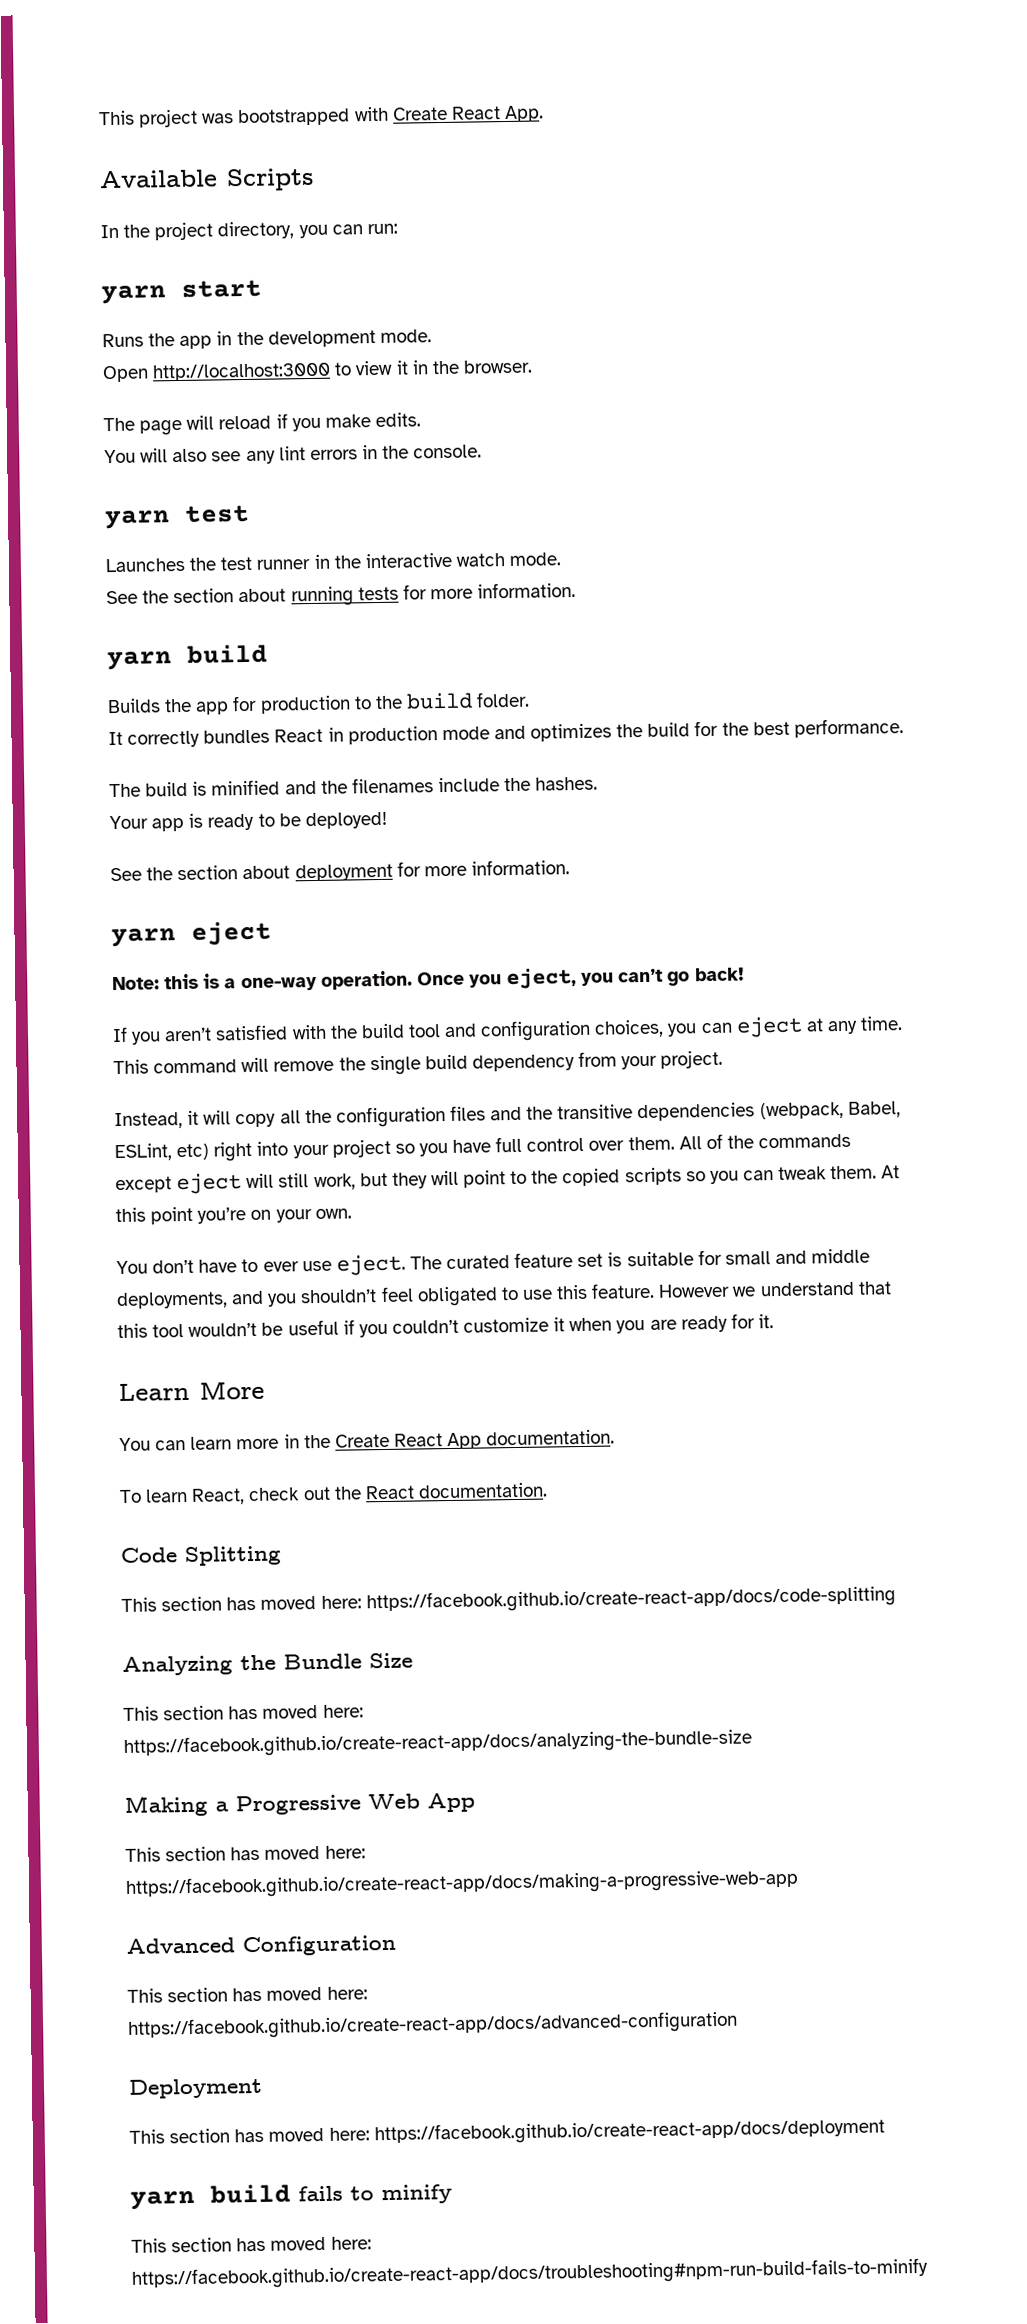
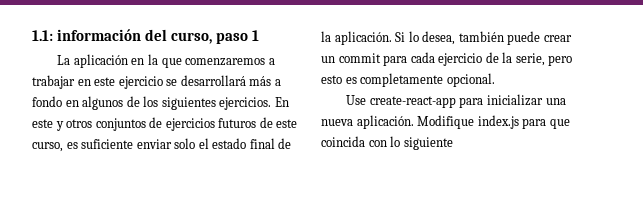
[98,105,544,128] [99,167,314,192] [100,221,398,241] [101,279,262,305] [102,329,432,349] [102,359,533,383] [103,412,421,436] [104,444,483,464] [105,504,250,530] [105,552,562,573] [106,581,577,607] [107,643,268,671] [107,691,531,715] [108,718,904,748] [109,776,599,798] [109,811,387,832] [110,859,570,882] [111,920,272,948] [112,967,744,992] [112,1016,904,1045] [113,1049,724,1076] [114,1101,901,1130] [114,1133,852,1162] [115,1165,901,1195] [115,1206,352,1225] [116,1248,871,1276] [116,1281,892,1310] [117,1313,774,1339] [118,1380,265,1402] [119,1429,616,1452] [119,1482,548,1505] [120,1545,282,1567] [121,1585,896,1614] [122,1652,413,1676] [123,1704,364,1721] [123,1728,752,1758] [124,1792,475,1817] [125,1845,366,1862] [125,1868,799,1899] [126,1934,397,1957] [127,1986,368,2003] [127,2010,738,2040] [128,2077,263,2099] [129,2117,885,2146] [130,2183,452,2210] [131,2236,372,2253] [131,2257,928,2290] This project was bootstrapped with Create React App. // Available Scripts // In the project directory, you can run: // yarn start // Runs the app in the development mode. // Open http://localhost:3000 to view it in the browser. // The page will reload if you make edits. // You will also see any lint errors in the console. // yarn test // Launches the test runner in the interactive watch mode. // See the section about running tests for more information. // yarn build // Builds the app for production to the build folder. // It correctly bundles React in production mode and optimizes the build for the best performance. // The build is minified and the filenames include the hashes. // Your app is ready to be deployed! // See the section about deployment for more information. // yarn eject // Note: this is a one-way operation. Once you eject, you can’t go back! // If you aren’t satisfied with the build tool and configuration choices, you can eject at any time. This command will remove the single build dependency from your project. // Instead, it will copy all the configuration files and the transitive dependencies (webpack, Babel, ESLint, etc) right into your project so you have full control over them. All of the commands except eject will still work, but they will point to the copied scripts so you can tweak them. At this point you’re on your own. // You don’t have to ever use eject. The curated feature set is suitable for small and middle deployments, and you shouldn’t feel obligated to use this feature. However we understand that this tool wouldn’t be useful if you couldn’t customize it when you are ready for it. // Learn More // You can learn more in the Create React App documentation. // To learn React, check out the React documentation. // Code Splitting // This section has moved here: https://facebook.github.io/create-react-app/docs/code-splitting // Analyzing the Bundle Size // This section has moved here: https://facebook.github.io/create-react-app/docs/analyzing-the-bundle-size // Making a Progressive Web App // This section has moved here: https://facebook.github.io/create-react-app/docs/making-a-progressive-web-app // Advanced Configuration // This section has moved here: https://facebook.github.io/create-react-app/docs/advanced-configuration // Deployment // This section has moved here: https://facebook.github.io/create-react-app/docs/deployment // yarn build fails to minify // This section has moved here: https://facebook.github.io/create-react-app/docs/troubleshooting#npm-run-build-fails-to-minify -> [32,29,259,44] [57,54,275,68] [32,75,281,89] [32,96,289,110] [32,117,298,131] [32,138,292,152] [321,31,572,45] [321,52,573,66] [321,73,495,87] [346,94,566,108] [321,115,570,129] [321,136,453,150] 1.1: información del curso, paso 1 // La aplicación en la que comenzaremos a trabajar en este ejercicio se desarrollará más a fondo en algunos de los siguientes ejercicios. En este y otros conjuntos de ejercicios futuros de este curso, es suficiente enviar solo el estado final de la aplicación. Si lo desea, también puede crear un commit para cada ejercicio de la serie, pero esto es completamente opcional. // Use create-react-app para inicializar una nueva aplicación. Modifique index.js para que coincida con lo siguiente

